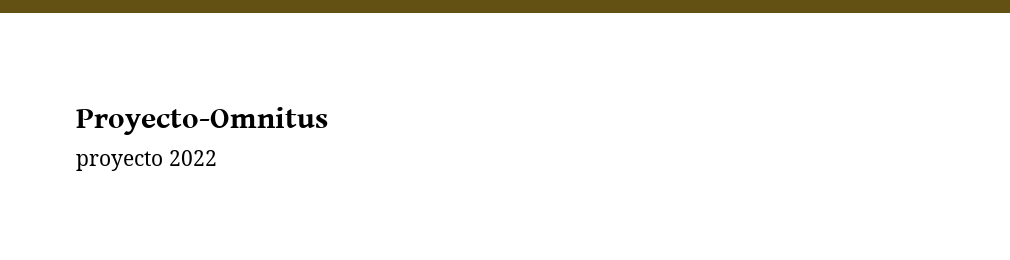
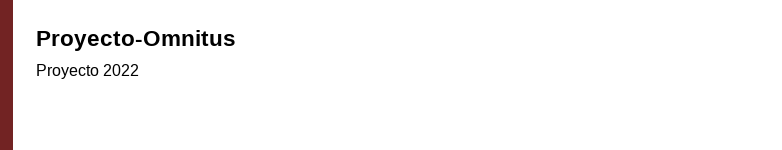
[76,151,163,171] proyecto -> [36,64,99,79] Proyecto

